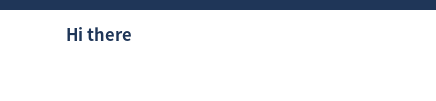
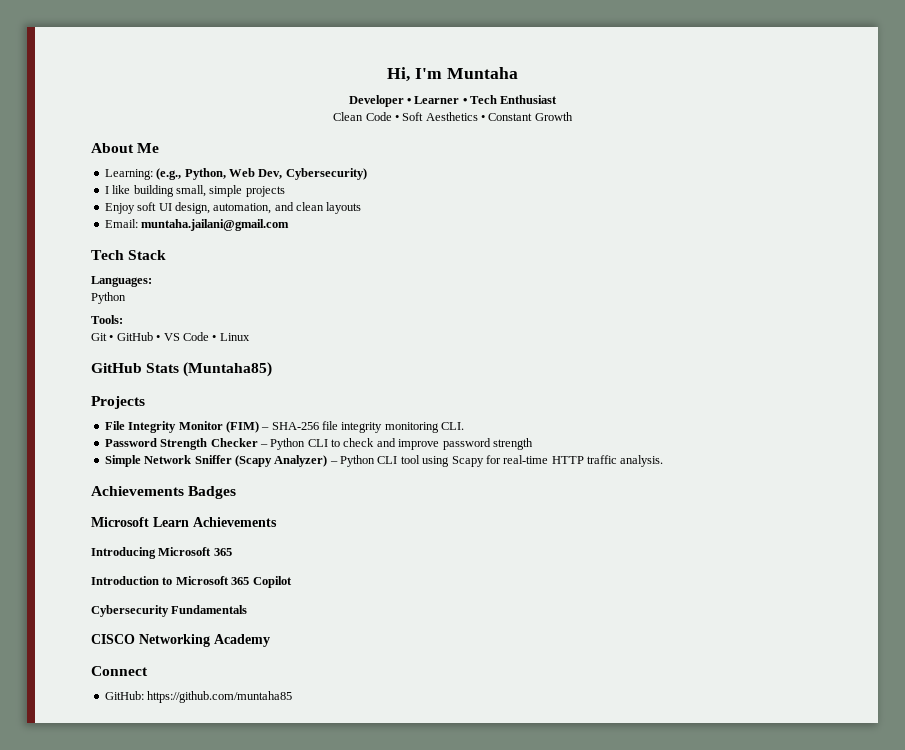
[66,27,133,41] Hi there -> [387,67,518,82] [348,95,558,107] [333,112,573,121] [91,143,160,153] [104,168,367,180] [104,185,285,197] [104,202,362,214] [104,219,290,231] [91,250,167,260] [91,276,152,287] [91,292,126,304] [91,315,123,324] [91,332,250,341] [91,362,273,377] [91,396,145,409] [104,421,465,433] [104,438,533,450] [104,455,664,467] [91,486,237,499] [91,517,277,527] [91,547,232,559] [91,576,292,588] [91,605,248,617] [91,634,270,647] [91,666,148,676] [104,691,293,703] Hi, I'm Muntaha // Developer • Learner • Tech Enthusiast // Clean Code • Soft Aesthetics • Constant Growth // About Me // Learning: (e.g., Python, Web Dev, Cybersecurity) // I like building small, simple projects // Enjoy soft UI design, automation, and clean layouts // Email: muntaha.jailani@gmail.com // Tech Stack // Languages: // Python // Tools: // Git • GitHub • VS Code • Linux // GitHub Stats (Muntaha85) // Projects // File Integrity Monitor (FIM) – SHA-256 file integrity monitoring CLI. // Password Strength Checker – Python CLI to check and improve password strength // Simple Network Sniffer (Scapy Analyzer) – Python CLI tool using Scapy for real-time HTTP traffic analysis. // Achievements Badges // Microsoft Learn Achievements // Introducing Microsoft 365 // Introduction to Microsoft 365 Copilot // Cybersecurity Fundamentals // CISCO Networking Academy // Connect // GitHub: https://github.com/muntaha85

